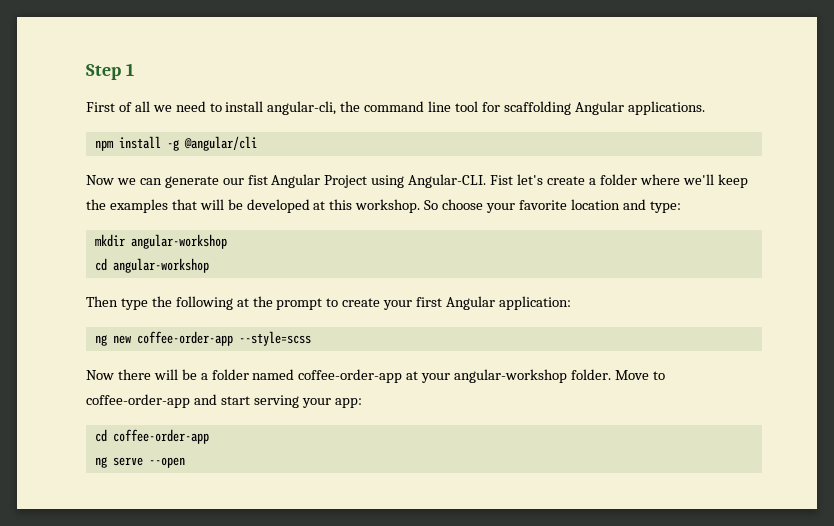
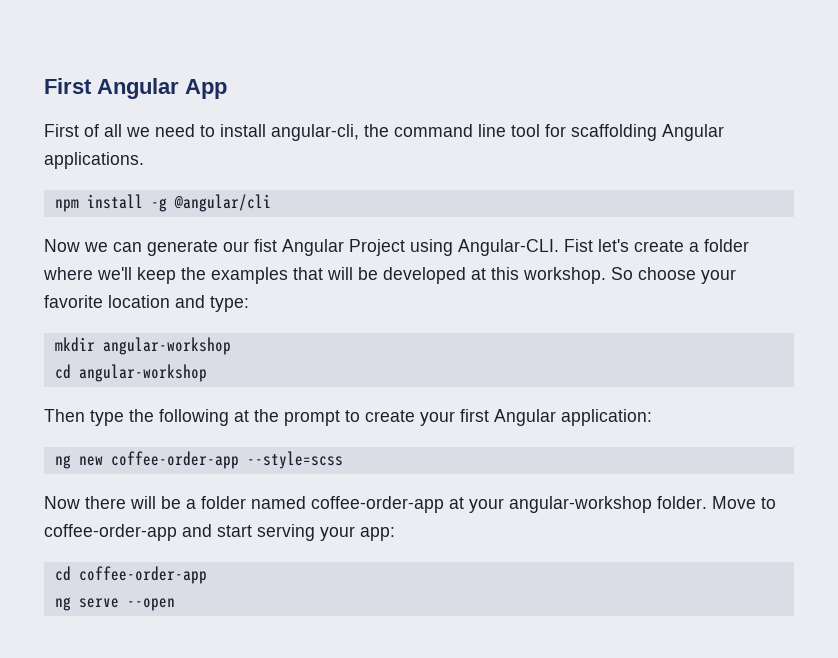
[86,63,134,80] Step 1 -> [44,78,227,99] First Angular App

